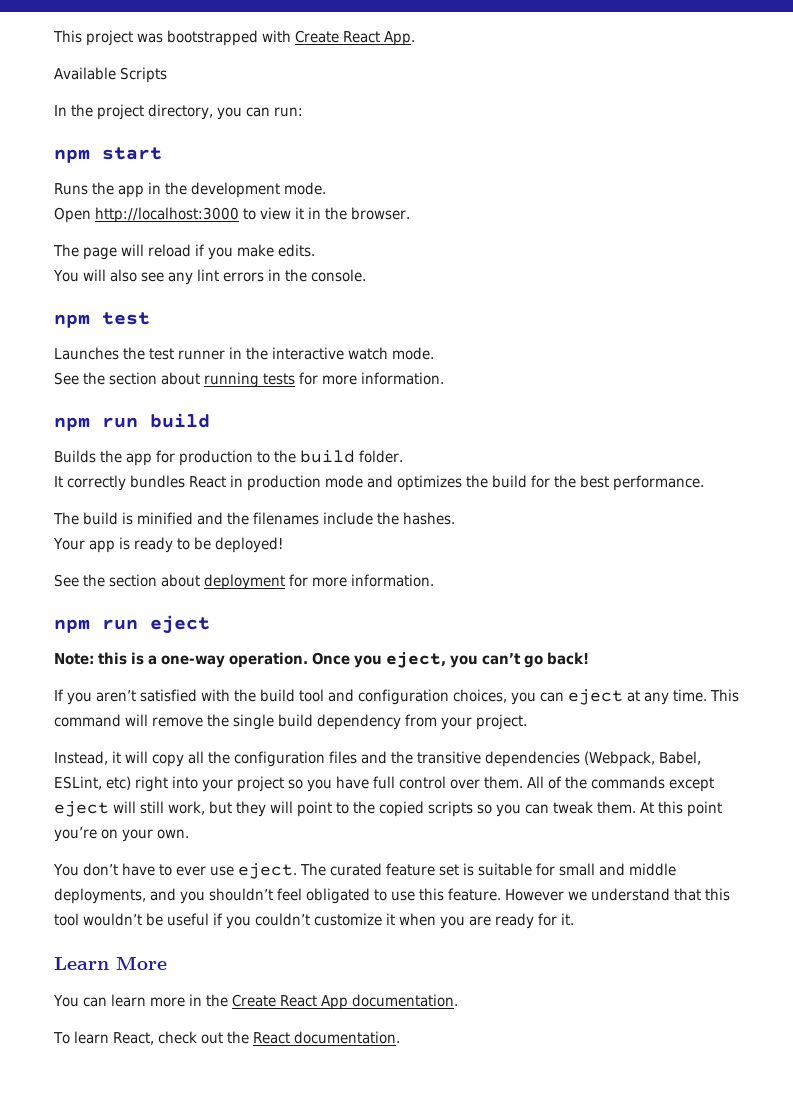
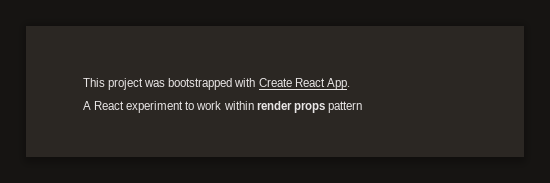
[54,67,167,83] [54,104,303,120] [54,147,162,163] [54,182,326,198] [54,207,410,223] [53,244,315,260] [53,269,366,285] [54,312,150,328] [54,347,434,360] [54,372,444,388] [54,413,210,431] [54,450,403,466] [54,475,704,491] [53,512,455,525] [53,537,283,553] [54,574,434,590] [54,615,210,634] [54,652,589,668] [54,689,739,705] [54,714,527,730] [54,751,701,767] [54,776,714,792] [54,801,722,817] [54,827,189,842] [53,863,676,879] [54,888,730,904] [54,913,574,929] [54,956,167,970] [53,994,458,1010] [53,1031,400,1045] Available Scripts // In the project directory, you can run: // npm start // Runs the app in the development mode. // Open http://localhost:3000 to view it in the browser. // The page will reload if you make edits. // You will also see any lint errors in the console. // npm test // Launches the test runner in the interactive watch mode. // See the section about running tests for more information. // npm run build // Builds the app for production to the build folder. // It correctly bundles React in production mode and optimizes the build for the best performance. // The build is minified and the filenames include the hashes. // Your app is ready to be deployed! // See the section about deployment for more information. // npm run eject // Note: this is a one-way operation. Once you eject, you can’t go back! // If you aren’t satisfied with the build tool and configuration choices, you can eject at any time. This command will remove the single build dependency from your project. // Instead, it will copy all the configuration files and the transitive dependencies (Webpack, Babel, ESLint, etc) right into your project so you have full control over them. All of the commands except eject will still work, but they will point to the copied scripts so you can tweak them. At this point you’re on your own. // You don’t have to ever use eject. The curated feature set is suitable for small and middle deployments, and you shouldn’t feel obligated to use this feature. However we understand that this tool wouldn’t be useful if you couldn’t customize it when you are ready for it. // Learn More // You can learn more in the Create React App documentation. // To learn React, check out the React documentation. -> [83,101,362,113] A React experiment to work within render props pattern

